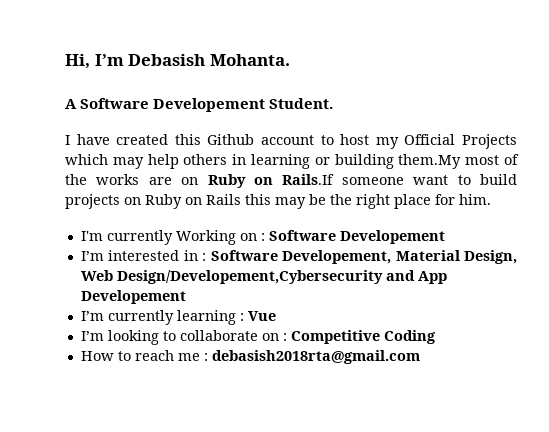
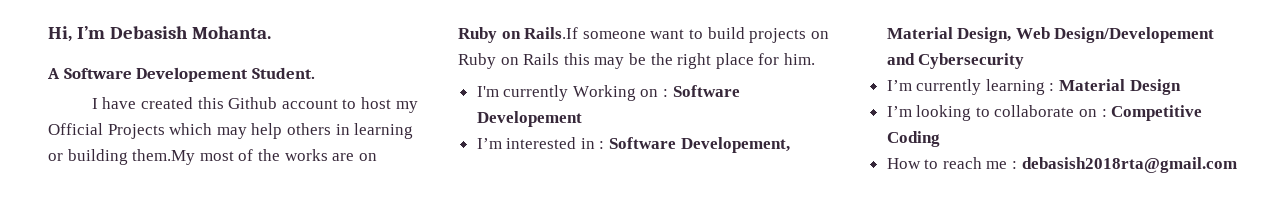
[116,270,447,284] [80,290,186,304] Design/Developement,Cybersecurity and App Developement -> [1054,27,1215,43] [886,53,1025,69] Design/Developement and Cybersecurity
[247,311,276,321] Vue -> [1059,79,1181,95] Material Design

